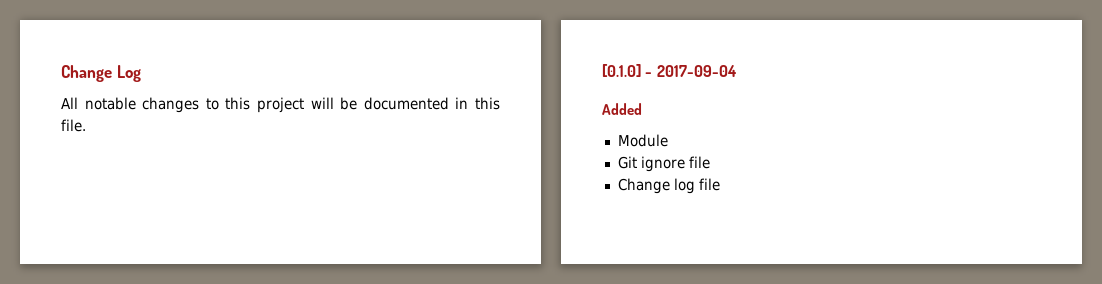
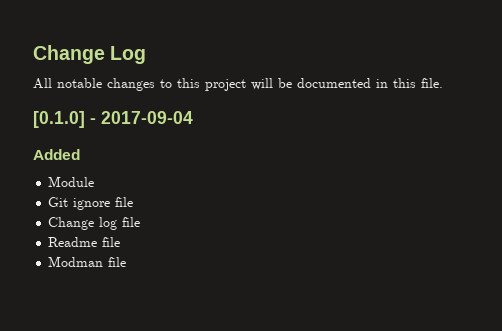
(720, 184) none -> [48,237,121,247] [48,256,127,267] // Readme file // Modman file

